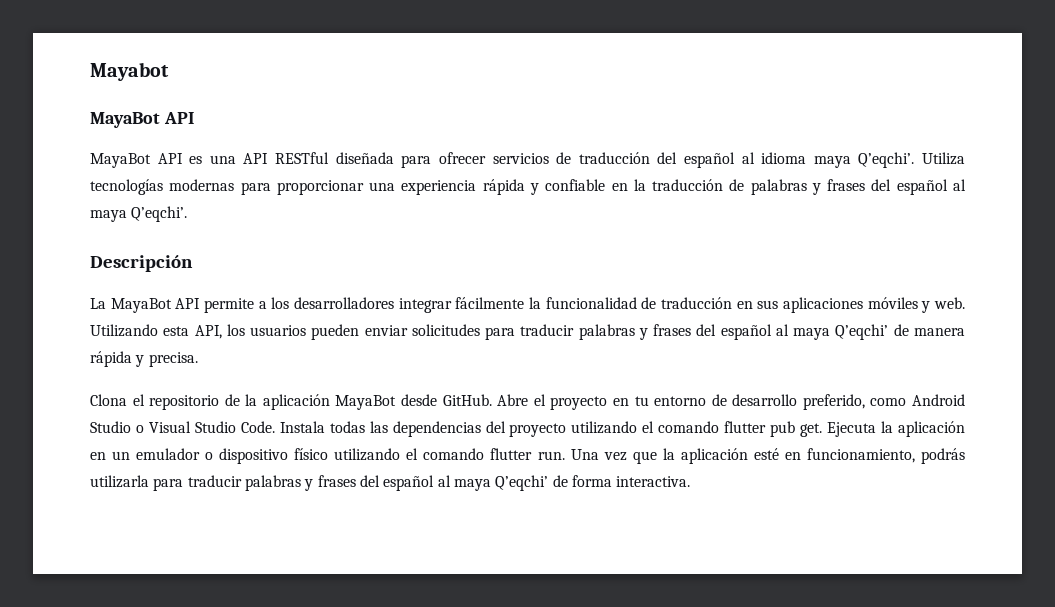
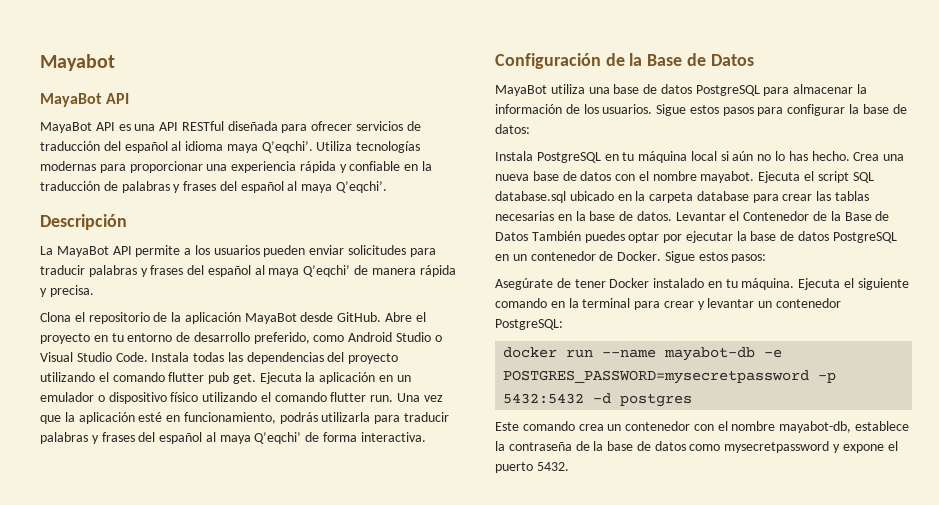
[294,297,965,313] [90,324,245,339] desarrolladores integrar fácilmente la funcionalidad de traducción en sus aplicaciones móviles y web. Utilizando esta API, los -> (210, 250) none
(691, 481) none -> [495,53,754,69] [495,84,868,96] [495,104,907,116] [495,124,530,134] [495,151,905,163] [495,171,874,183] [495,191,870,203] [495,211,890,221] [495,231,897,243] [495,251,767,263] [495,278,909,290] [495,298,842,310] [495,319,563,330] [503,347,783,361] [503,370,837,384] [503,393,693,407] [495,421,910,433] [495,441,898,453] [495,462,569,473] // Configuración de la Base de Datos // MayaBot utiliza una base de datos PostgreSQL para almacenar la información de los usuarios. Sigue estos pasos para configurar la base de datos: // Instala PostgreSQL en tu máquina local si aún no lo has hecho. Crea una nueva base de datos con el nombre mayabot. Ejecuta el script SQL database.sql ubicado en la carpeta database para crear las tablas necesarias en la base de datos. Levantar el Contenedor de la Base de Datos También puedes optar por ejecutar la base de datos PostgreSQL en un contenedor de Docker. Sigue estos pasos: // Asegúrate de tener Docker instalado en tu máquina. Ejecuta el siguiente comando en la terminal para crear y levantar un contenedor PostgreSQL: // docker run --name mayabot-db -e POSTGRES_PASSWORD=mysecretpassword -p 5432:5432 -d postgres // Este comando crea un contenedor con el nombre mayabot-db, establece la contraseña de la base de datos como mysecretpassword y expone el puerto 5432.

